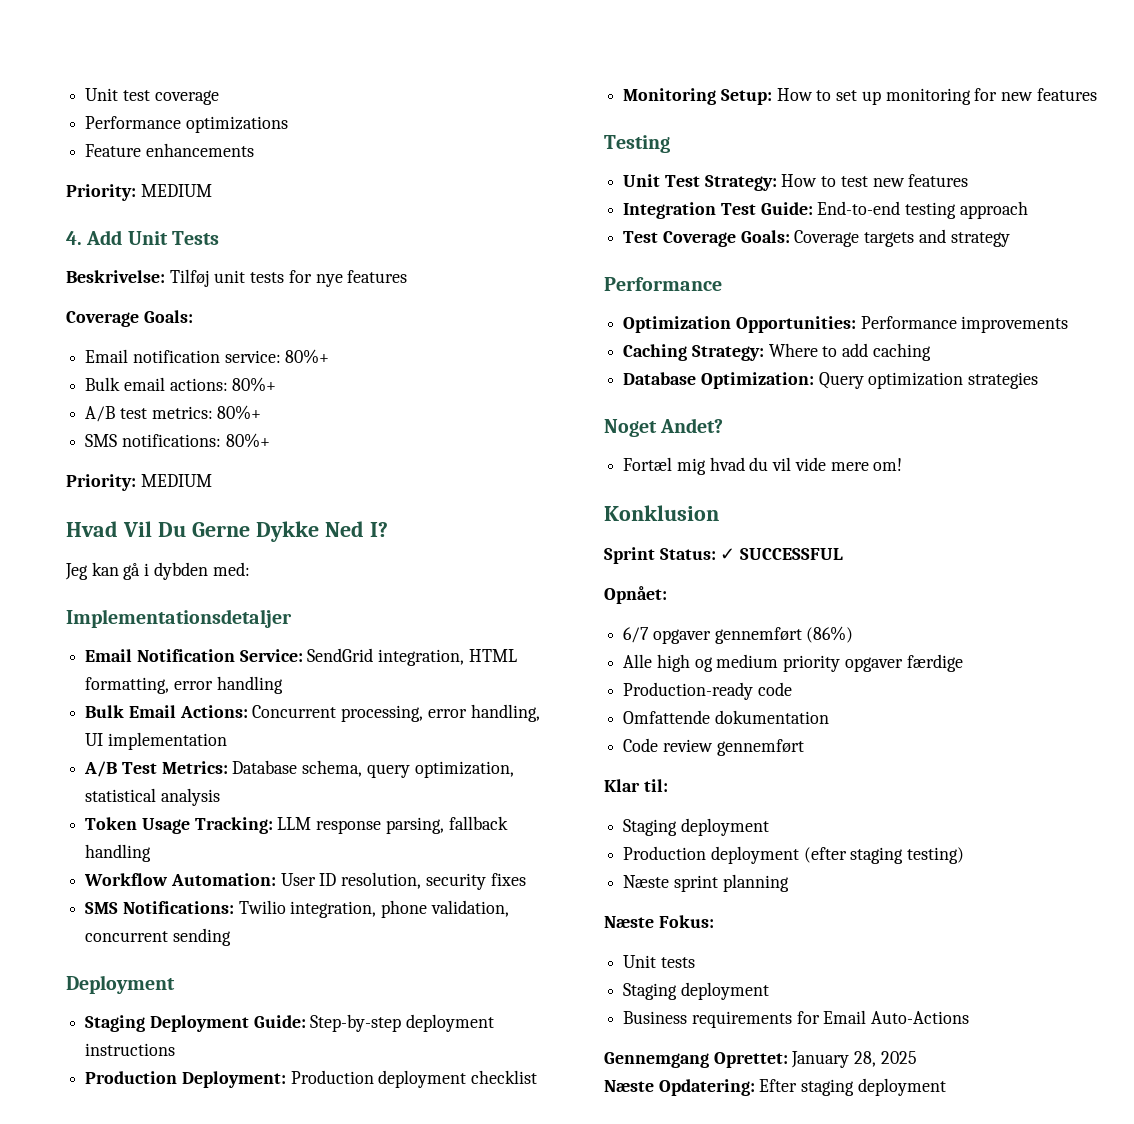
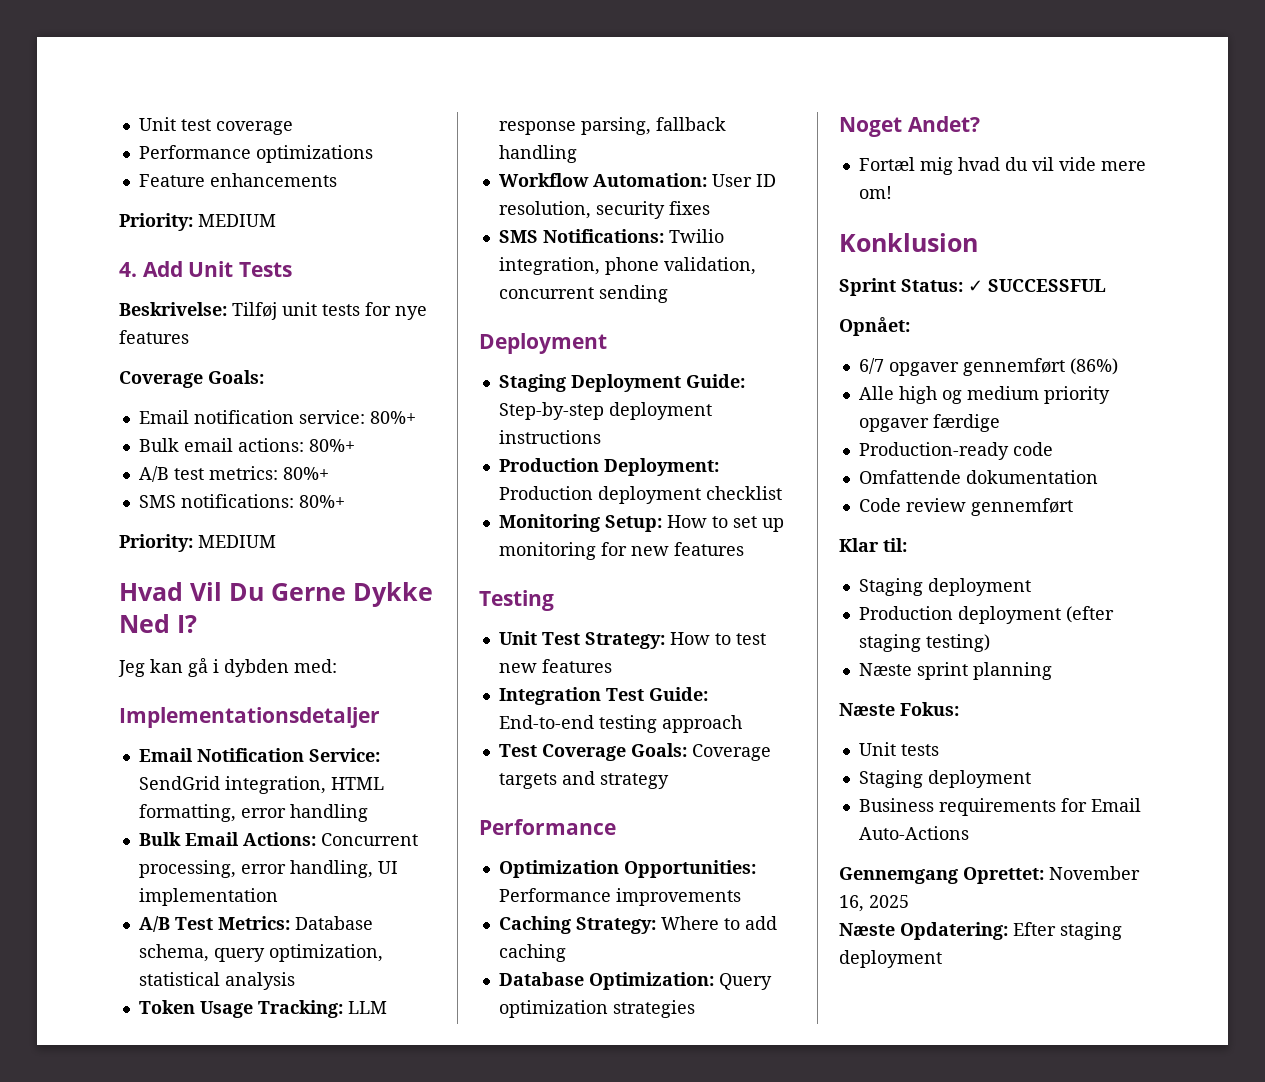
[791,1051,877,1068] January 28, -> [1049,866,1140,880] [839,895,864,912] November 16,

